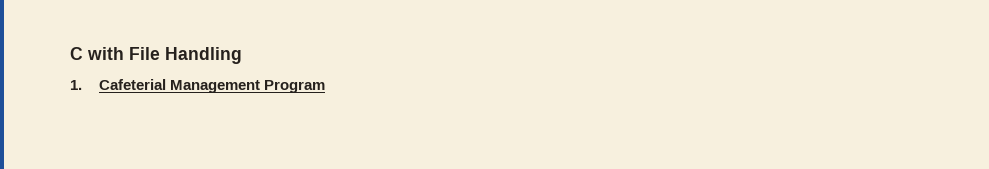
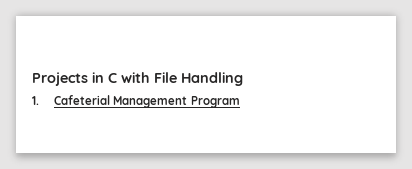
(70, 53) none -> [32,72,104,86] Projects in

